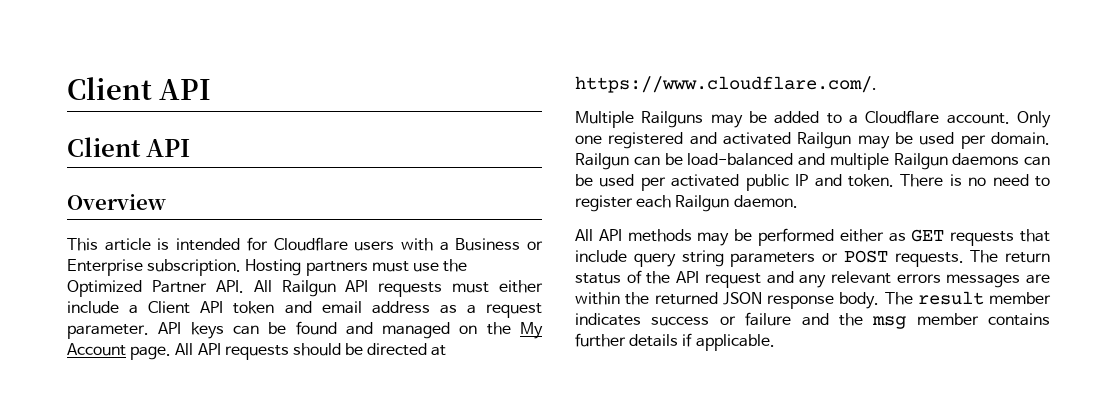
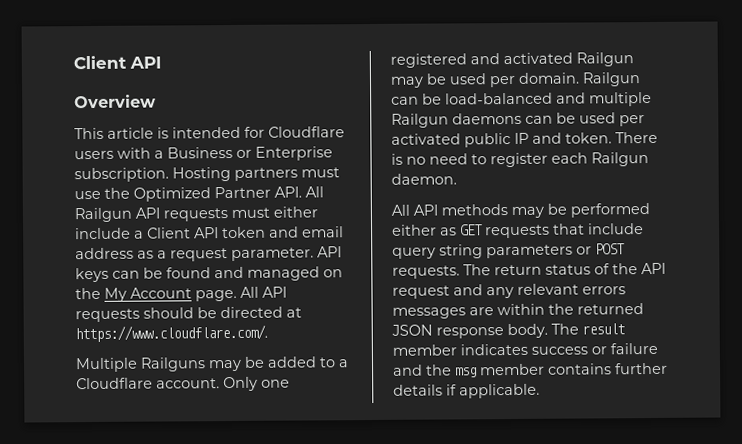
[67,77,212,100] [67,137,191,157] Client API // Client API -> [73,55,162,70] Client API

